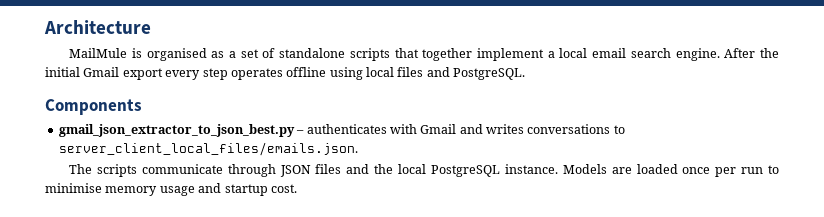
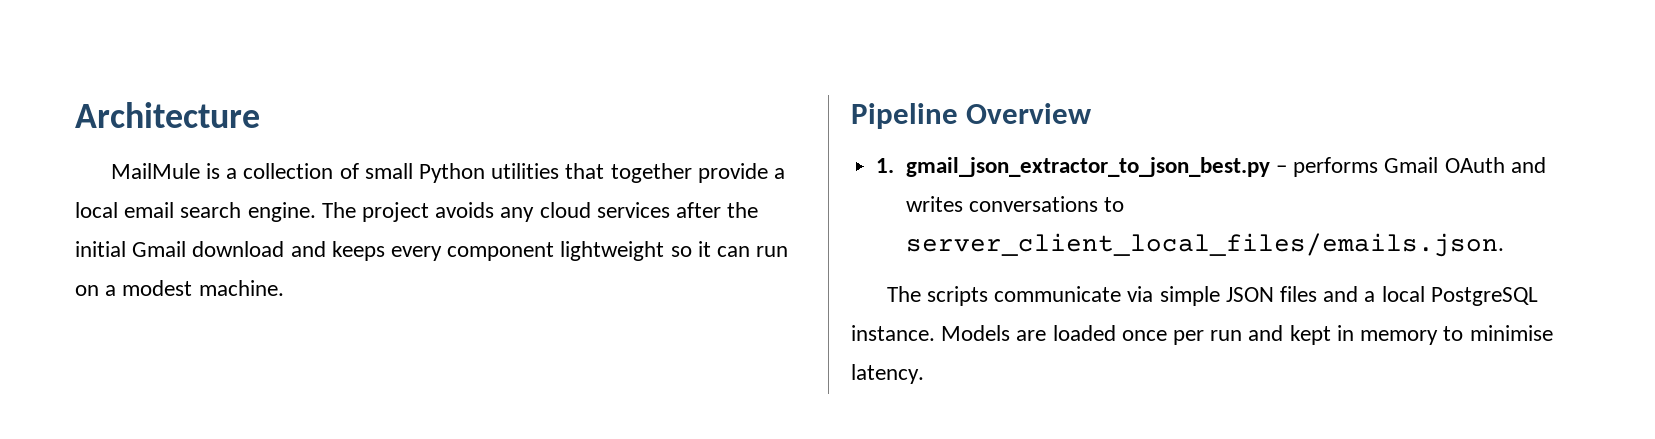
[146,48,390,61] organised as a set of standalone scripts -> [226,163,560,183] a collection of small Python utilities
[476,48,544,61] implement -> [697,163,768,183] provide
[724,48,779,58] [45,67,526,80] [45,99,142,115] [58,124,457,137] After the initial Gmail export every step operates offline using local files and PostgreSQL. // Components // gmail_json_extractor_to_json_best.py – authenticates with Gmail -> [321,202,759,222] [75,241,789,261] [75,280,284,296] [851,103,1092,129] [876,157,1505,177] The project avoids any cloud services after the initial Gmail download and keeps every component lightweight so it can run on a modest machine. // Pipeline Overview // 1. gmail_json_extractor_to_json_best.py – performs Gmail OAuth
[227,164,276,177] through -> [1127,286,1220,306] via simple
[374,164,394,174] the -> [1364,291,1376,302] a
[768,165,779,174] [45,183,297,196] to minimise memory usage and startup cost. -> [1248,325,1553,345] [851,364,924,384] and kept in memory to minimise latency.

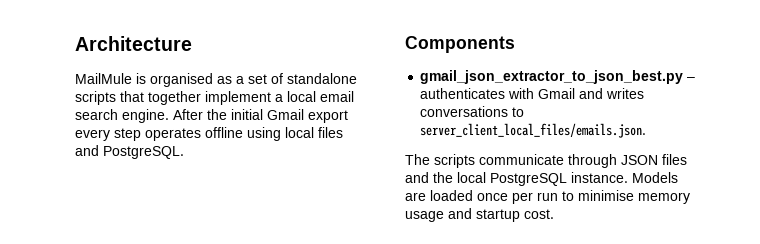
[226,163,560,183] a collection of small Python utilities -> [150,73,357,87] [75,91,116,105] organised as a set of standalone scripts
[697,163,768,183] provide -> [205,91,271,105] implement
[321,202,759,222] [75,241,789,261] [75,280,284,296] [851,103,1092,129] [876,157,1505,177] The project avoids any cloud services after the initial Gmail download and keeps every component lightweight so it can run on a modest machine. // Pipeline Overview // 1. gmail_json_extractor_to_json_best.py – performs Gmail OAuth -> [173,109,348,123] [75,127,343,141] [75,145,184,159] [405,36,515,53] [420,70,696,84] [420,88,576,99] After the initial Gmail export every step operates offline using local files and PostgreSQL. // Components // gmail_json_extractor_to_json_best.py – authenticates with Gmail
[1127,286,1220,306] via simple -> [568,154,617,168] through
[1364,291,1376,302] a -> [433,172,453,183] the
[1248,325,1553,345] [851,364,924,384] and kept in memory to minimise latency. -> [562,190,690,204] [405,208,554,222] to minimise memory usage and startup cost.

